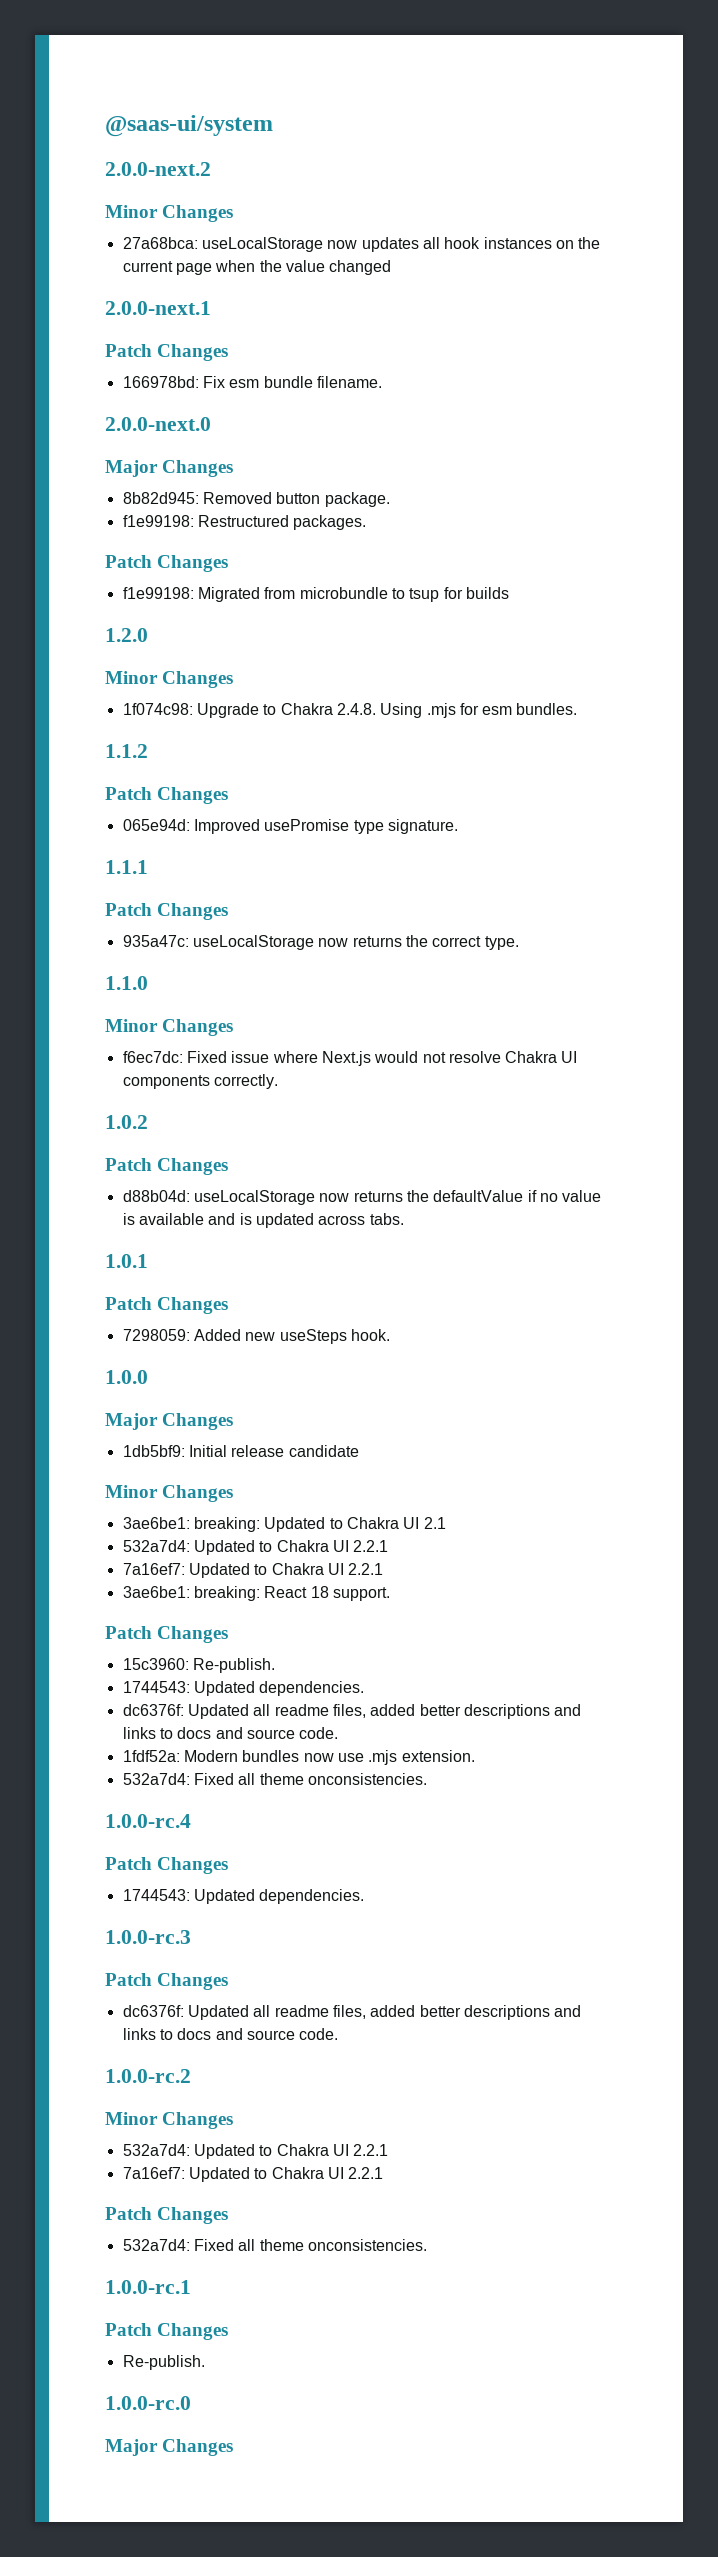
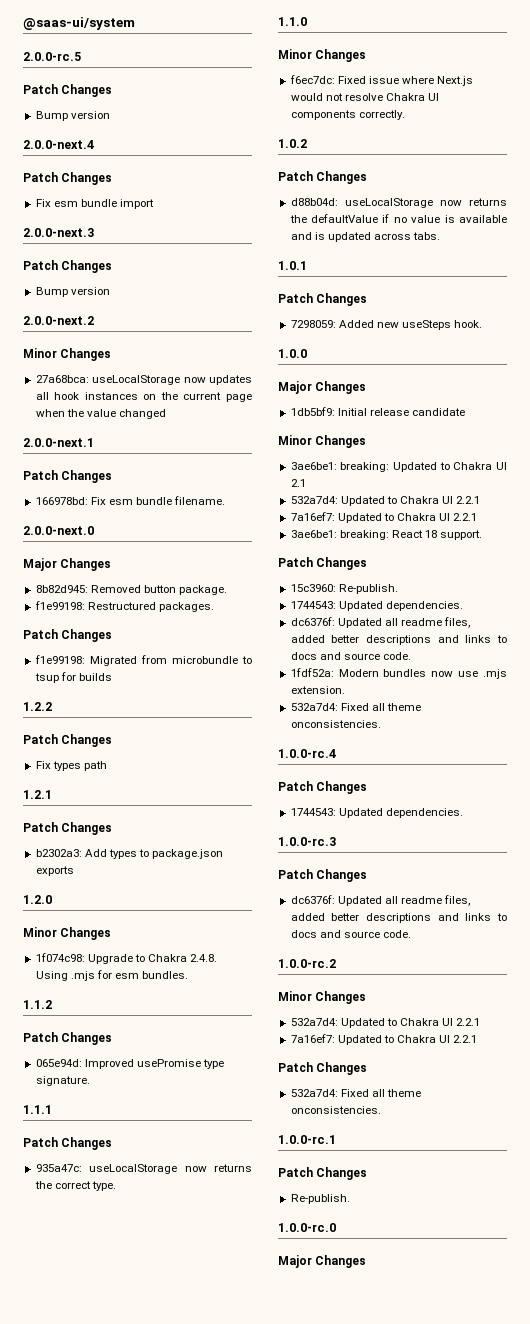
(273, 126) none -> [23,52,81,61] [23,84,113,97] [35,111,110,121] [23,140,94,149] [23,172,113,185] [35,199,154,209] [23,228,94,237] [23,260,113,273] [35,287,110,297] // 2.0.0-rc.5 // Patch Changes // Bump version // 2.0.0-next.4 // Patch Changes // Fix esm bundle import // 2.0.0-next.3 // Patch Changes // Bump version
(509, 593) none -> [23,702,52,711] [23,734,113,747] [35,761,107,771] [23,790,52,799] [23,822,113,835] [35,849,224,859] [35,866,74,876] // 1.2.2 // Patch Changes // Fix types path // 1.2.1 // Patch Changes // b2302a3: Add types to package.json exports

